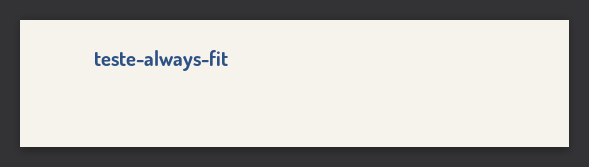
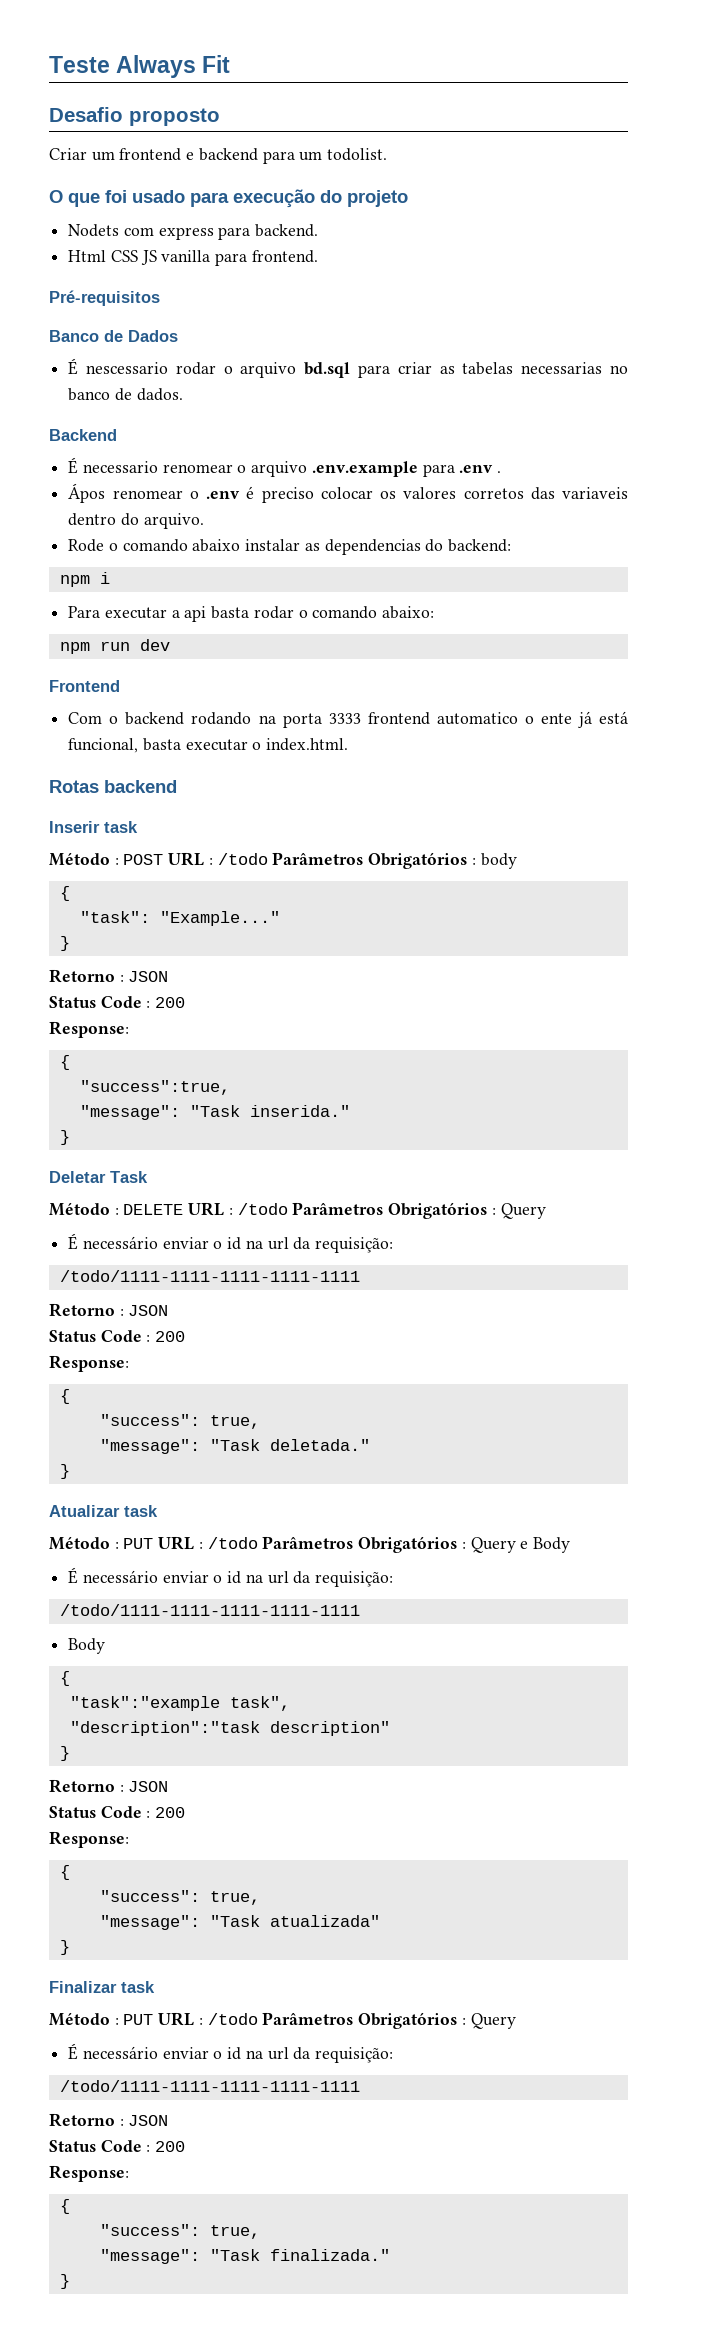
[94,50,228,71] teste-always-fit -> [49,55,231,78] [49,107,220,126] [49,148,388,164] [49,189,408,208] [68,224,319,240] [68,250,318,266] [49,290,160,306] [49,330,178,342] [68,358,628,378] [68,388,183,401] [49,429,117,441] [68,457,502,477] [68,483,628,503] [68,513,204,529] [68,539,512,555] [59,572,110,587] [68,606,435,622] [59,639,170,654] [49,680,120,692] [68,711,628,728] [68,738,349,753] [49,780,177,793] [49,821,138,833] [49,852,517,869] [59,886,70,901] [79,911,280,926] [59,936,70,951] [49,969,169,983] [49,996,186,1008] [49,1021,129,1038] [59,1055,70,1070] [79,1080,230,1095] [79,1105,350,1120] [59,1130,70,1145] [49,1171,148,1183] [49,1202,546,1219] [68,1233,394,1253] [59,1270,360,1282] [49,1303,169,1317] [49,1330,186,1342] [49,1355,129,1372] [59,1389,70,1404] [99,1414,260,1429] [99,1439,370,1454] [59,1464,70,1479] [49,1505,158,1517] [49,1536,570,1553] [68,1567,394,1587] [59,1604,360,1616] [68,1638,106,1654] [59,1671,70,1686] [69,1696,290,1711] [69,1721,390,1736] [59,1746,70,1761] [49,1779,169,1793] [49,1806,186,1818] [49,1831,129,1848] [59,1865,70,1880] [99,1890,260,1905] [99,1915,380,1930] [59,1940,70,1955] [49,1981,155,1993] [49,2012,516,2029] [68,2043,394,2063] [59,2080,360,2092] [49,2113,169,2127] [49,2140,186,2152] [49,2165,129,2182] [59,2199,70,2214] [99,2224,260,2239] [99,2249,390,2264] [59,2274,70,2289] Teste Always Fit // Desafio proposto // Criar um frontend e backend para um todolist. // O que foi usado para execução do projeto // Nodets com express para backend. // Html CSS JS vanilla para frontend. // Pré-requisitos // Banco de Dados // É nescessario rodar o arquivo bd.sql para criar as tabelas necessarias no banco de dados. // Backend // É necessario renomear o arquivo .env.example para .env . // Ápos renomear o .env é preciso colocar os valores corretos das variaveis dentro do arquivo. // Rode o comando abaixo instalar as dependencias do backend: // npm i // Para executar a api basta rodar o comando abaixo: // npm run dev // Frontend // Com o backend rodando na porta 3333 frontend automatico o ente já está funcional, basta executar o index.html. // Rotas backend // Inserir task // Método : POST URL : /todo Parâmetros Obrigatórios : body // { // "task": "Example..." // } // Retorno : JSON // Status Code : 200 // Response: // { // "success":true, // "message": "Task inserida." // } // Deletar Task // Método : DELETE URL : /todo Parâmetros Obrigatórios : Query // É necessário enviar o id na url da requisição: // /todo/1111-1111-1111-1111-1111 // Retorno : JSON // Status Code : 200 // Response: // { // "success": true, // "message": "Task deletada." // } // Atualizar task // Método : PUT URL : /todo Parâmetros Obrigatórios : Query e Body // É necessário enviar o id na url da requisição: // /todo/1111-1111-1111-1111-1111 // Body // { // "task":"example task", // "description":"task description" // } // Retorno : JSON // Status Code : 200 // Response: // { // "success": true, // "message": "Task atualizada" // } // Finalizar task // Método : PUT URL : /todo Parâmetros Obrigatórios : Query // É necessário enviar o id na url da requisição: // /todo/1111-1111-1111-1111-1111 // Retorno : JSON // Status Code : 200 // Response: // { // "success": true, // "message": "Task finalizada." // }

